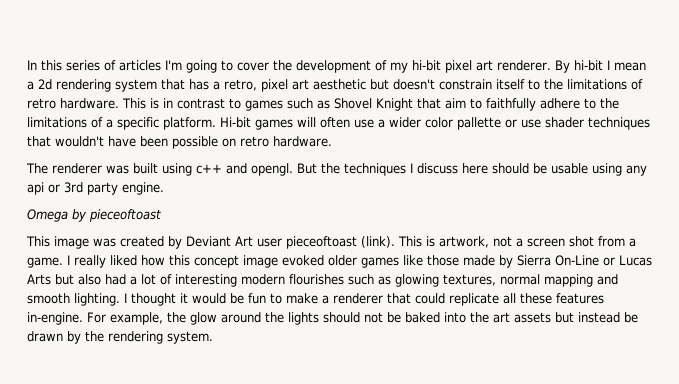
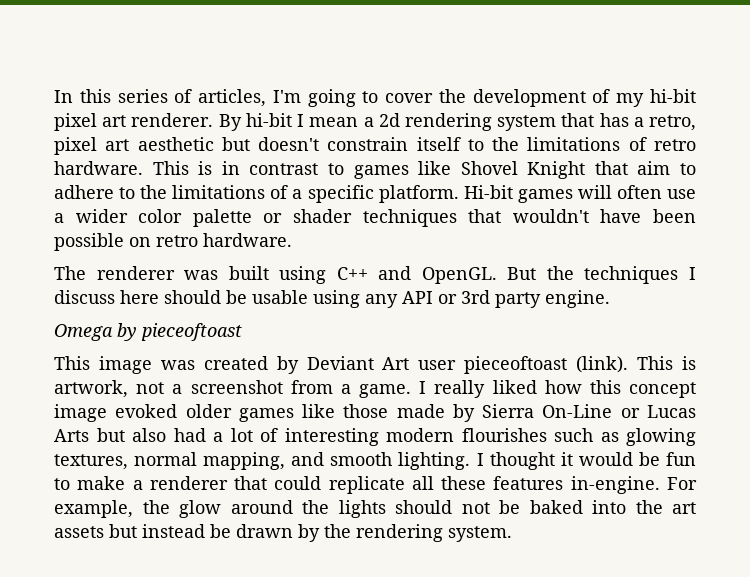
[119,60,161,71] articles -> [198,89,267,107] articles,
[287,98,330,109] such as -> [418,161,452,175] like
[486,98,536,111] faithfully -> (697, 169) none
[457,117,541,130] pallette or use -> [192,209,283,227] palette or
[196,163,293,176] c++ and opengl. -> [336,266,497,284] C++ and OpenGL.
[27,182,44,195] api -> [402,291,433,304] API
[527,236,594,247] screen shot -> [190,380,283,394] screenshot
[544,274,593,287] mapping -> [203,452,286,470] mapping,

